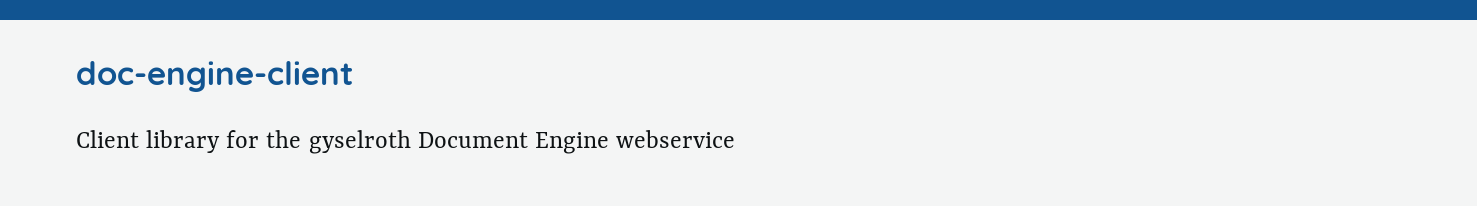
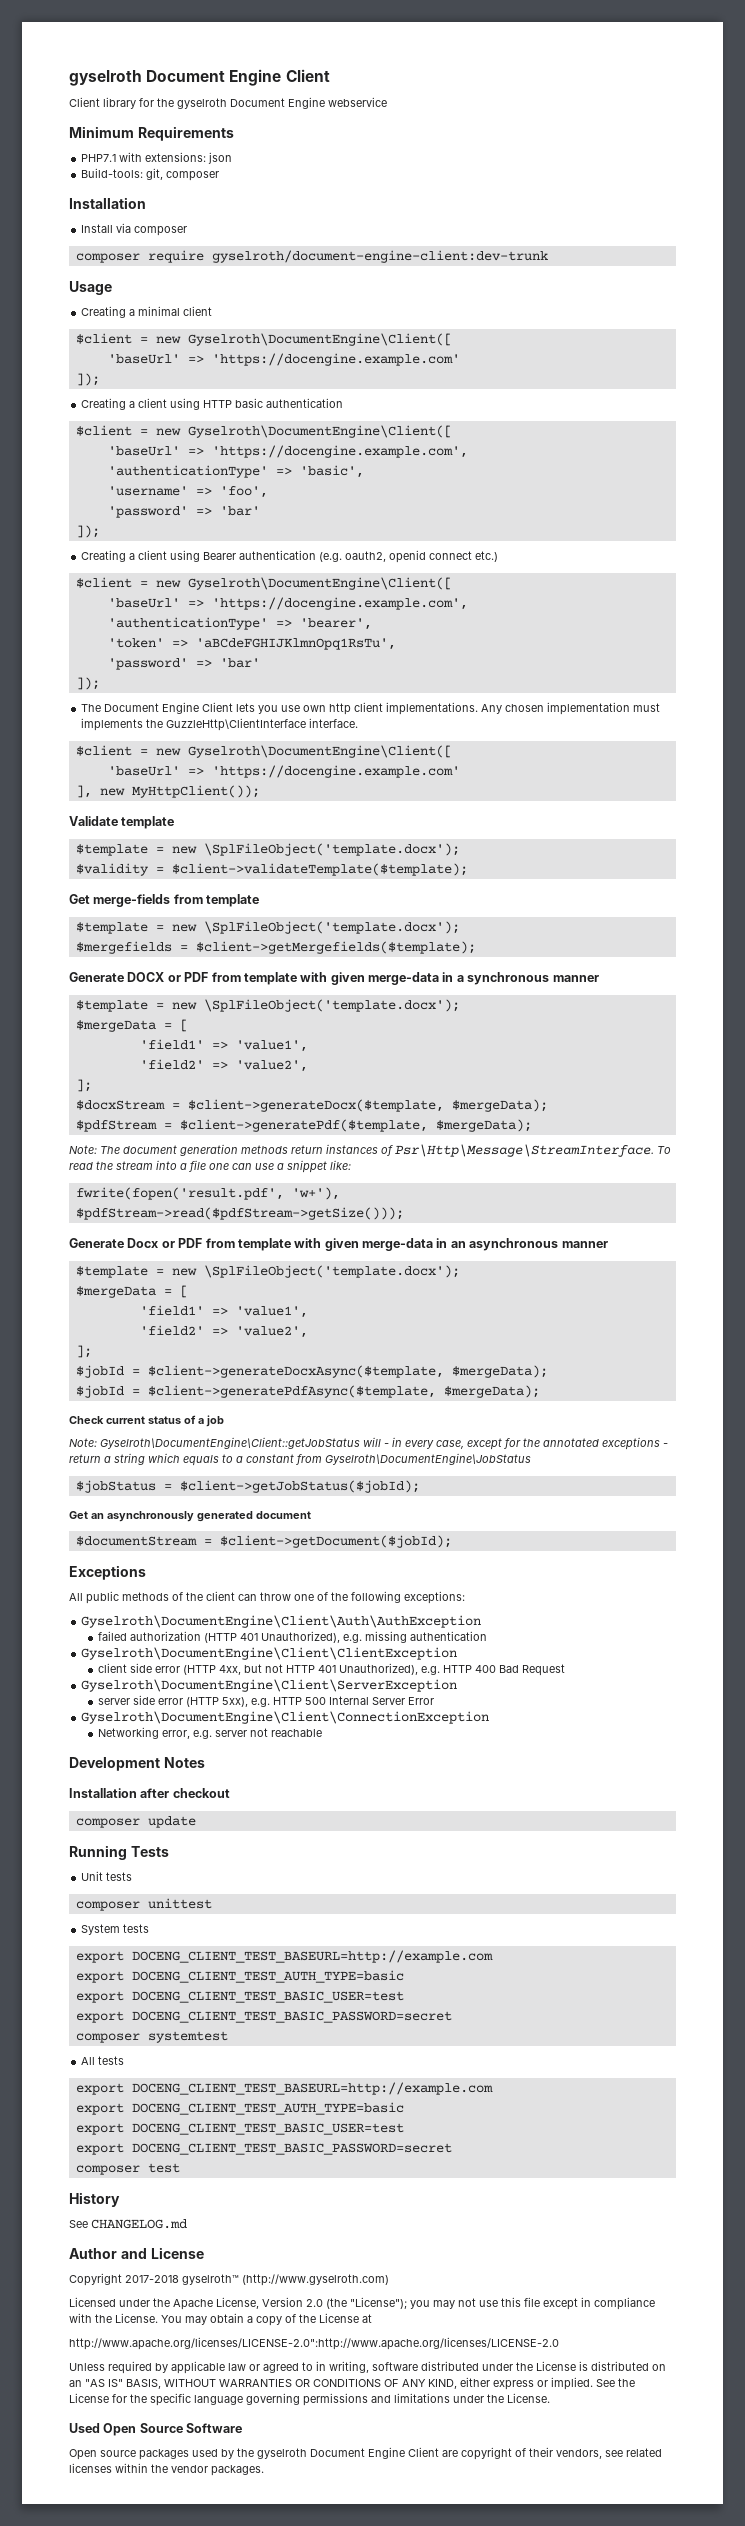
[76,61,354,92] doc-engine-client -> [69,69,330,86] gyselroth Document Engine Client
(736, 139) none -> [69,126,234,141] [81,152,233,164] [81,168,220,181] [69,197,146,209] [81,223,188,236] [75,250,548,263] [69,281,112,295] [81,306,213,318] [75,333,452,346] [107,353,460,366] [75,373,100,386] [81,398,344,410] [75,425,452,438] [107,445,468,458] [107,465,364,478] [107,486,268,498] [107,506,260,518] [75,525,100,538] [81,550,499,563] [75,577,452,590] [107,597,468,610] [107,617,372,630] [107,638,396,650] [107,658,260,670] [75,677,100,690] [81,702,661,715] [81,718,359,731] [75,745,452,758] [107,765,460,778] [75,785,260,798] [69,816,175,829] [75,843,460,856] [75,863,468,876] [69,894,260,907] [75,921,460,934] [75,941,476,954] [69,972,599,985] [75,999,460,1012] [75,1019,188,1032] [139,1039,308,1052] [139,1059,308,1072] [75,1079,92,1092] [75,1099,548,1112] [75,1119,532,1132] [69,1144,671,1157] [69,1160,351,1173] [75,1187,340,1200] [75,1207,404,1220] [69,1238,608,1251] [75,1265,460,1278] [75,1285,188,1298] [139,1305,308,1318] [139,1325,308,1338] [75,1345,92,1358] [75,1365,548,1378] [75,1385,540,1398] [69,1415,224,1427] [69,1437,668,1450] [69,1453,531,1466] [75,1480,420,1493] [69,1511,311,1522] [75,1535,452,1548] [69,1565,146,1580] [69,1591,465,1604] [81,1615,482,1628] [98,1631,488,1643] [81,1647,458,1660] [98,1663,566,1676] [81,1679,458,1692] [98,1695,435,1707] [81,1711,490,1724] [98,1727,323,1739] [69,1757,205,1771] [69,1788,230,1798] [75,1816,196,1828] [69,1845,169,1860] [81,1871,133,1881] [75,1898,212,1911] [81,1924,150,1935] [75,1950,493,1963] [75,1970,404,1983] [75,1991,404,2003] [75,2011,452,2023] [75,2031,228,2043] [81,2056,125,2065] [75,2082,493,2095] [75,2102,404,2115] [75,2123,404,2135] [75,2143,452,2155] [75,2163,180,2175] [69,2192,120,2207] [69,2219,187,2229] [69,2247,204,2259] [69,2273,389,2286] [69,2297,655,2310] [69,2313,372,2326] [69,2337,559,2350] [69,2361,666,2374] [69,2377,635,2390] [69,2393,550,2406] [69,2423,243,2436] [69,2447,662,2460] [69,2463,264,2476] // Minimum Requirements // PHP7.1 with extensions: json // Build-tools: git, composer // Installation // Install via composer // composer require gyselroth/document-engine-client:dev-trunk // Usage // Creating a minimal client // $client = new Gyselroth\DocumentEngine\Client([ // 'baseUrl' => 'https://docengine.example.com' // ]); // Creating a client using HTTP basic authentication // $client = new Gyselroth\DocumentEngine\Client([ // 'baseUrl' => 'https://docengine.example.com', // 'authenticationType' => 'basic', // 'username' => 'foo', // 'password' => 'bar' // ]); // Creating a client using Bearer authentication (e.g. oauth2, openid connect etc.) // $client = new Gyselroth\DocumentEngine\Client([ // 'baseUrl' => 'https://docengine.example.com', // 'authenticationType' => 'bearer', // 'token' => 'aBCdeFGHIJKlmnOpq1RsTu', // 'password' => 'bar' // ]); // The Document Engine Client lets you use own http client implementations. Any chosen implementation must implements the GuzzleHttp\ClientInterface interface. // $client = new Gyselroth\DocumentEngine\Client([ // 'baseUrl' => 'https://docengine.example.com' // ], new MyHttpClient()); // Validate template // $template = new \SplFileObject('template.docx'); // $validity = $client->validateTemplate($template); // Get merge-fields from template // $template = new \SplFileObject('template.docx'); // $mergefields = $client->getMergefields($template); // Generate DOCX or PDF from template with given merge-data in a synchronous manner // $template = new \SplFileObject('template.docx'); // $mergeData = [ // 'field1' => 'value1', // 'field2' => 'value2', // ]; // $docxStream = $client->generateDocx($template, $mergeData); // $pdfStream = $client->generatePdf($template, $mergeData); // Note: The document generation methods return instances of Psr\Http\Message\StreamInterface. To read the stream into a file one can use a snippet like: // fwrite(fopen('result.pdf', 'w+'), $pdfStream->read($pdfStream->getSize())); // Generate Docx or PDF from template with given merge-data in an asynchronous manner // $template = new \SplFileObject('template.docx'); // $mergeData = [ // 'field1' => 'value1', // 'field2' => 'value2', // ]; // $jobId = $client->generateDocxAsync($template, $mergeData); // $jobId = $client->generatePdfAsync($template, $mergeData); // Check current status of a job // Note: Gyselroth\DocumentEngine\Client::getJobStatus will - in every case, except for the annotated exceptions - return a string which equals to a constant from Gyselroth\DocumentEngine\JobStatus // $jobStatus = $client->getJobStatus($jobId); // Get an asynchronously generated document // $documentStream = $client->getDocument($jobId); // Exceptions // All public methods of the client can throw one of the following exceptions: // Gyselroth\DocumentEngine\Client\Auth\AuthException // failed authorization (HTTP 401 Unauthorized), e.g. missing authentication // Gyselroth\DocumentEngine\Client\ClientException // client side error (HTTP 4xx, but not HTTP 401 Unauthorized), e.g. HTTP 400 Bad Request // Gyselroth\DocumentEngine\Client\ServerException // server side error (HTTP 5xx), e.g. HTTP 500 Internal Server Error // Gyselroth\DocumentEngine\Client\ConnectionException // Networking error, e.g. server not reachable // Development Notes // Installation after checkout // composer update // Running Tests // Unit tests // composer unittest // System tests // export DOCENG_CLIENT_TEST_BASEURL=http://example.com // export DOCENG_CLIENT_TEST_AUTH_TYPE=basic // export DOCENG_CLIENT_TEST_BASIC_USER=test // export DOCENG_CLIENT_TEST_BASIC_PASSWORD=secret // composer systemtest // All tests // export DOCENG_CLIENT_TEST_BASEURL=http://example.com // export DOCENG_CLIENT_TEST_AUTH_TYPE=basic // export DOCENG_CLIENT_TEST_BASIC_USER=test // export DOCENG_CLIENT_TEST_BASIC_PASSWORD=secret // composer test // History // See CHANGELOG.md // Author and License // Copyright 2017-2018 gyselroth™ (http://www.gyselroth.com) // Licensed under the Apache License, Version 2.0 (the "License"); you may not use this file except in compliance with the License. You may obtain a copy of the License at // http://www.apache.org/licenses/LICENSE-2.0":http://www.apache.org/licenses/LICENSE-2.0 // Unless required by applicable law or agreed to in writing, software distributed under the License is distributed on an "AS IS" BASIS, WITHOUT WARRANTIES OR CONDITIONS OF ANY KIND, either express or implied. See the License for the specific language governing permissions and limitations under the License. // Used Open Source Software // Open source packages used by the gyselroth Document Engine Client are copyright of their vendors, see related licenses within the vendor packages.

